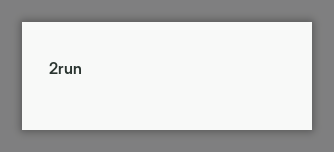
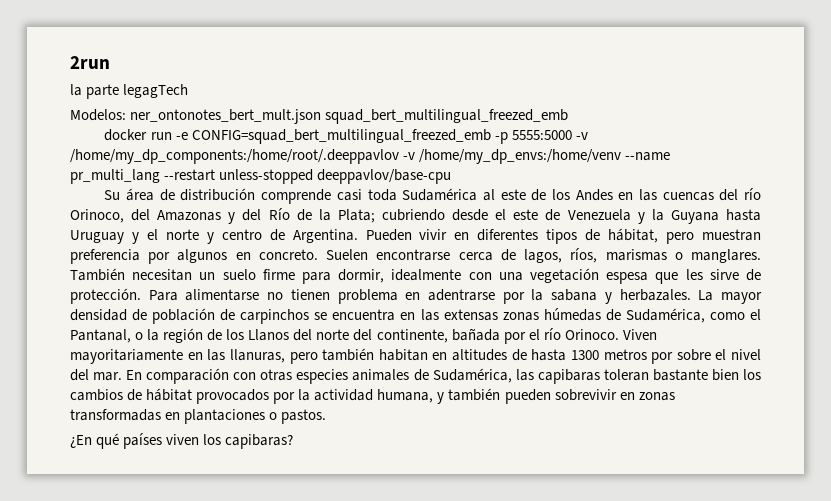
(82, 68) none -> [70,84,189,99] [70,109,569,124] [104,129,588,144] [70,149,671,164] [70,169,452,184] [104,188,761,204] [70,208,761,224] [70,228,761,244] [70,248,762,264] [70,268,762,284] [70,288,762,304] [70,308,762,324] [70,328,657,344] [70,348,761,364] [70,368,762,384] [70,388,675,404] [70,409,327,424] [70,433,294,449] // la parte legagTech // Modelos: ner_ontonotes_bert_mult.json squad_bert_multilingual_freezed_emb // docker run -e CONFIG=squad_bert_multilingual_freezed_emb -p 5555:5000 -v /home/my_dp_components:/home/root/.deeppavlov -v /home/my_dp_envs:/home/venv --name pr_multi_lang --restart unless-stopped deeppavlov/base-cpu // Su área de distribución comprende casi toda Sudamérica al este de los Andes en las cuencas del río Orinoco, del Amazonas y del Río de la Plata; cubriendo desde el este de Venezuela y la Guyana hasta Uruguay y el norte y centro de Argentina. Pueden vivir en diferentes tipos de hábitat, pero muestran preferencia por algunos en concreto. Suelen encontrarse cerca de lagos, ríos, marismas o manglares. También necesitan un suelo firme para dormir, idealmente con una vegetación espesa que les sirve de protección. Para alimentarse no tienen problema en adentrarse por la sabana y herbazales. La mayor densidad de población de carpinchos se encuentra en las extensas zonas húmedas de Sudamérica, como el Pantanal, o la región de los Llanos del norte del continente, bañada por el río Orinoco. Viven mayoritariamente en las llanuras, pero también habitan en altitudes de hasta 1300 metros por sobre el nivel del mar. En comparación con otras especies animales de Sudamérica, las capibaras toleran bastante bien los cambios de hábitat provocados por la actividad humana, y también pueden sobrevivir en zonas transformadas en plantaciones o pastos. // ¿En qué países viven los capibaras?

